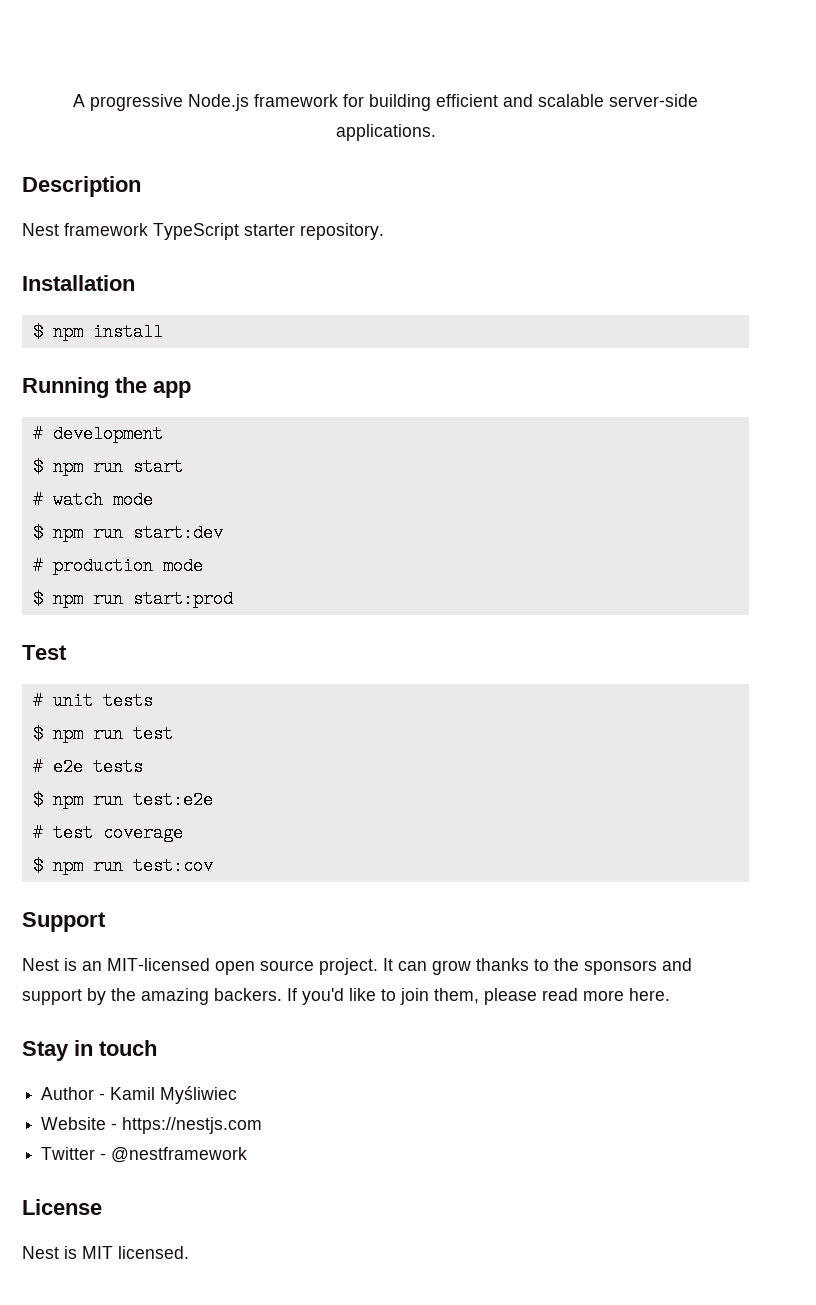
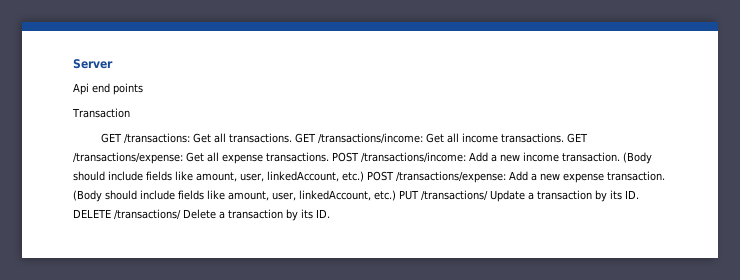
[73,94,698,111] [335,124,436,141] [22,176,141,197] [22,223,384,240] [22,275,135,291] [32,323,163,341] [22,377,191,398] [32,425,163,443] [32,458,183,476] [32,491,153,509] [32,524,223,542] [32,557,203,575] [32,590,233,608] [22,645,67,660] [32,692,153,710] [32,725,173,743] [32,758,143,776] [32,791,213,809] [32,824,183,842] [32,857,213,875] [22,912,106,932] [22,958,692,975] [22,988,670,1005] [22,1040,157,1061] [41,1086,238,1104] [41,1117,263,1134] [41,1147,248,1163] [22,1199,102,1215] [22,1246,189,1259] A progressive Node.js framework for building efficient and scalable server-side applications. // Description // Nest framework TypeScript starter repository. // Installation // $ npm install // Running the app // # development // $ npm run start // # watch mode // $ npm run start:dev // # production mode // $ npm run start:prod // Test // # unit tests // $ npm run test // # e2e tests // $ npm run test:e2e // # test coverage // $ npm run test:cov // Support // Nest is an MIT-licensed open source project. It can grow thanks to the sponsors and support by the amazing backers. If you'd like to join them, please read more here. // Stay in touch // Author - Kamil Myśliwiec // Website - https://nestjs.com // Twitter - @nestframework // License // Nest is MIT licensed. -> [73,59,113,69] [73,83,143,95] [72,108,130,118] [101,133,589,144] [73,152,652,164] [73,171,665,183] [73,190,639,202] [73,209,330,221] Server // Api end points // Transaction // GET /transactions: Get all transactions. GET /transactions/income: Get all income transactions. GET /transactions/expense: Get all expense transactions. POST /transactions/income: Add a new income transaction. (Body should include fields like amount, user, linkedAccount, etc.) POST /transactions/expense: Add a new expense transaction. (Body should include fields like amount, user, linkedAccount, etc.) PUT /transactions/ Update a transaction by its ID. DELETE /transactions/ Delete a transaction by its ID.

